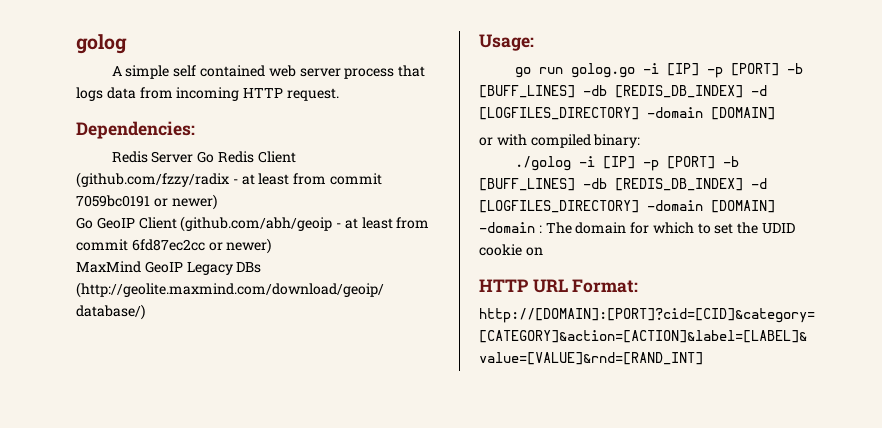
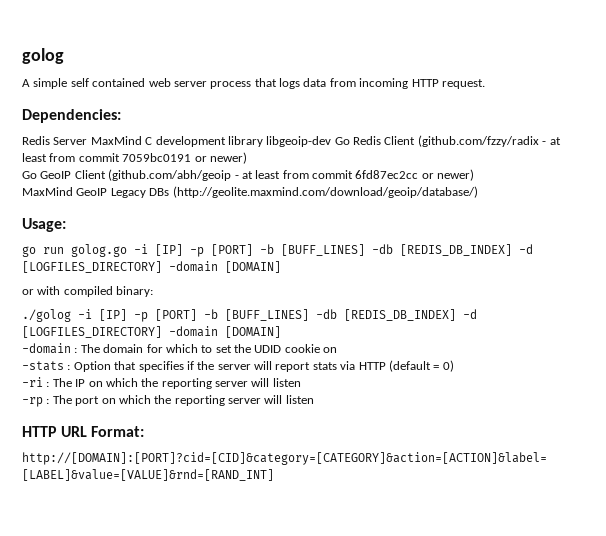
(194, 157) none -> [90,136,332,147] MaxMind C development library libgeoip-dev
(543, 251) none -> [22,360,454,372] [22,377,301,389] [22,395,314,407] // -stats : Option that specifies if the server will report stats via HTTP (default = 0) // -ri : The IP on which the reporting server will listen // -rp : The port on which the reporting server will listen

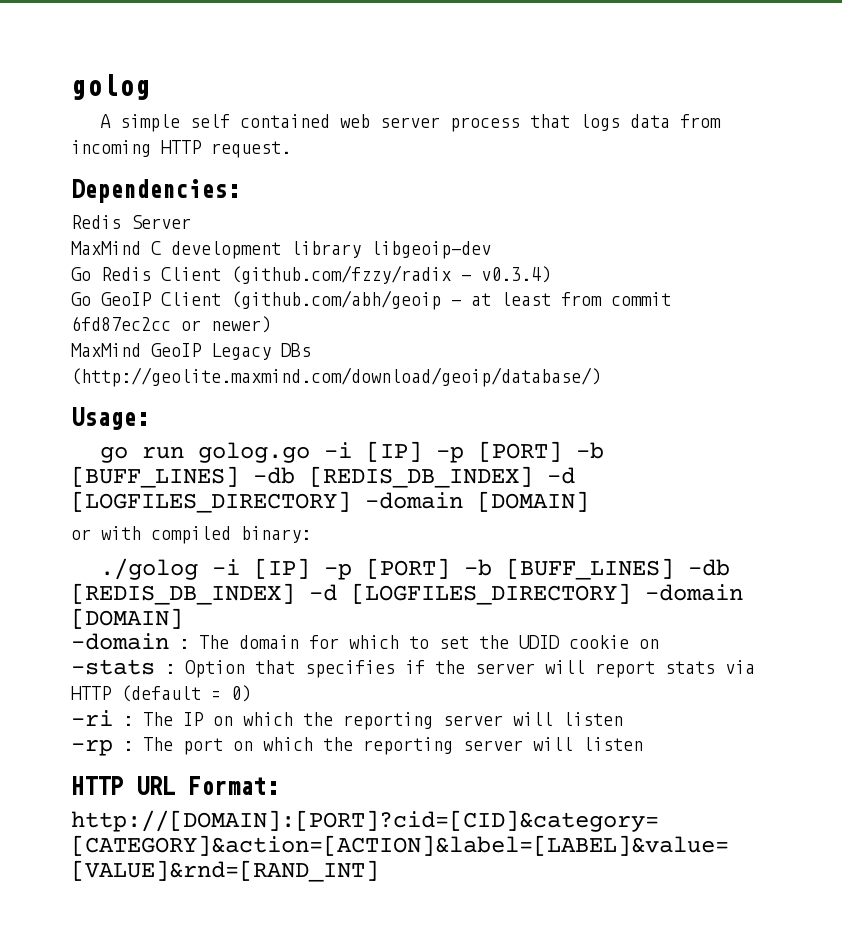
(88, 141) none -> (191, 222) //
(332, 141) none -> (491, 250) //
[549,137,561,145] [22,152,247,164] at least from commit 7059bc0191 or newer) -> [481,266,551,283] v0.3.4)

